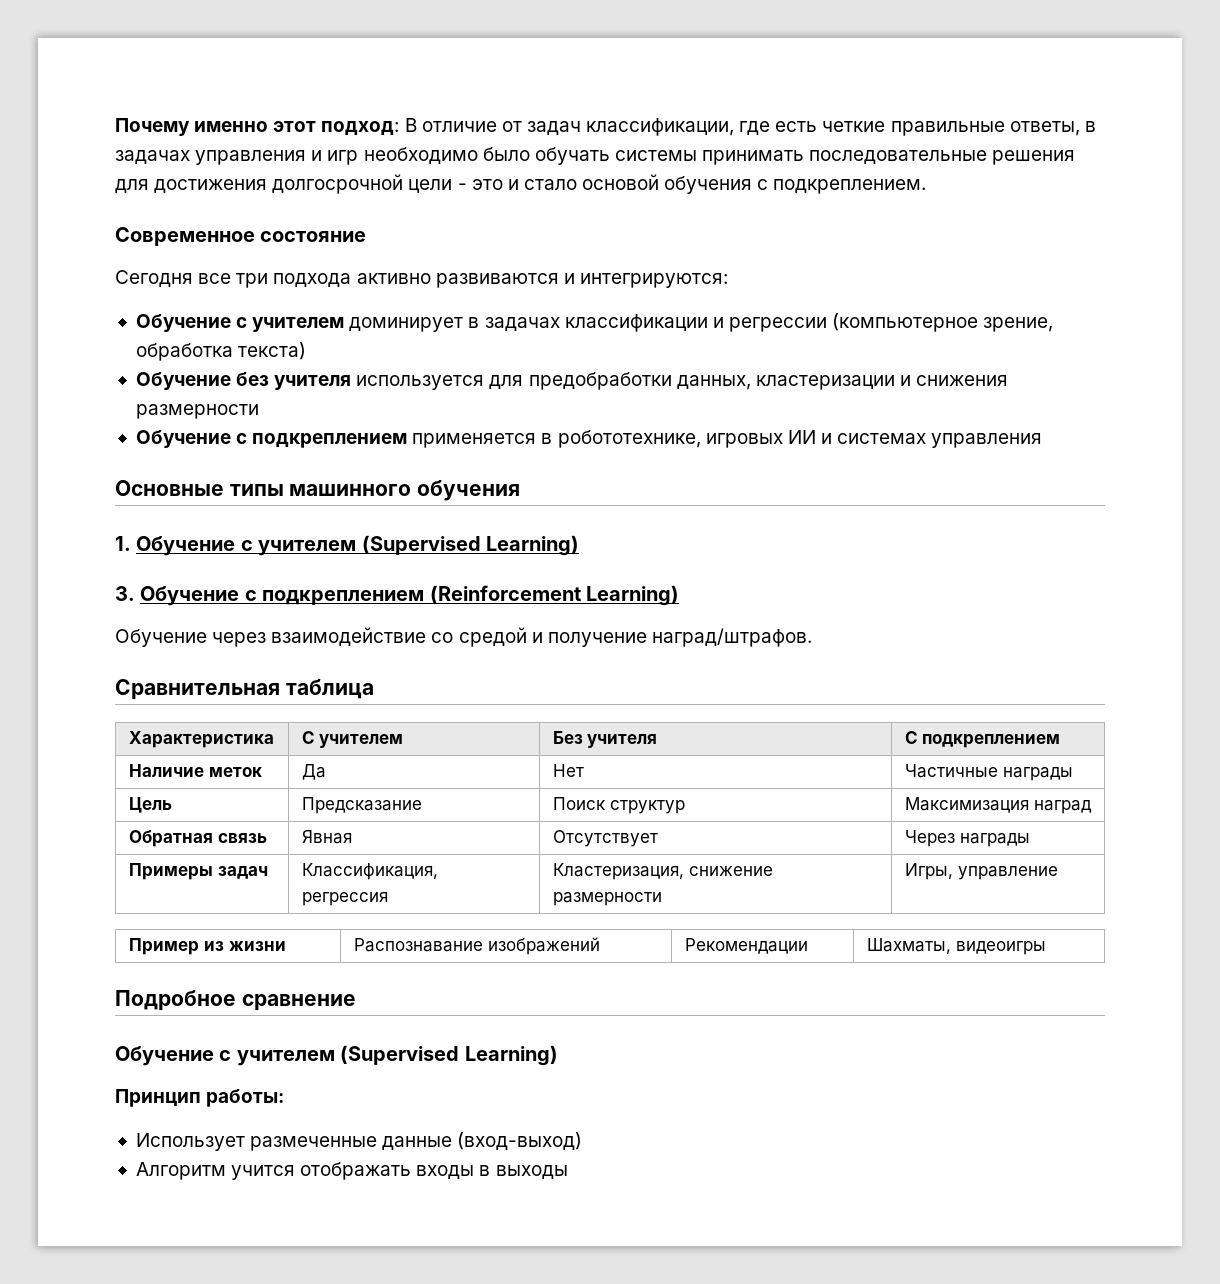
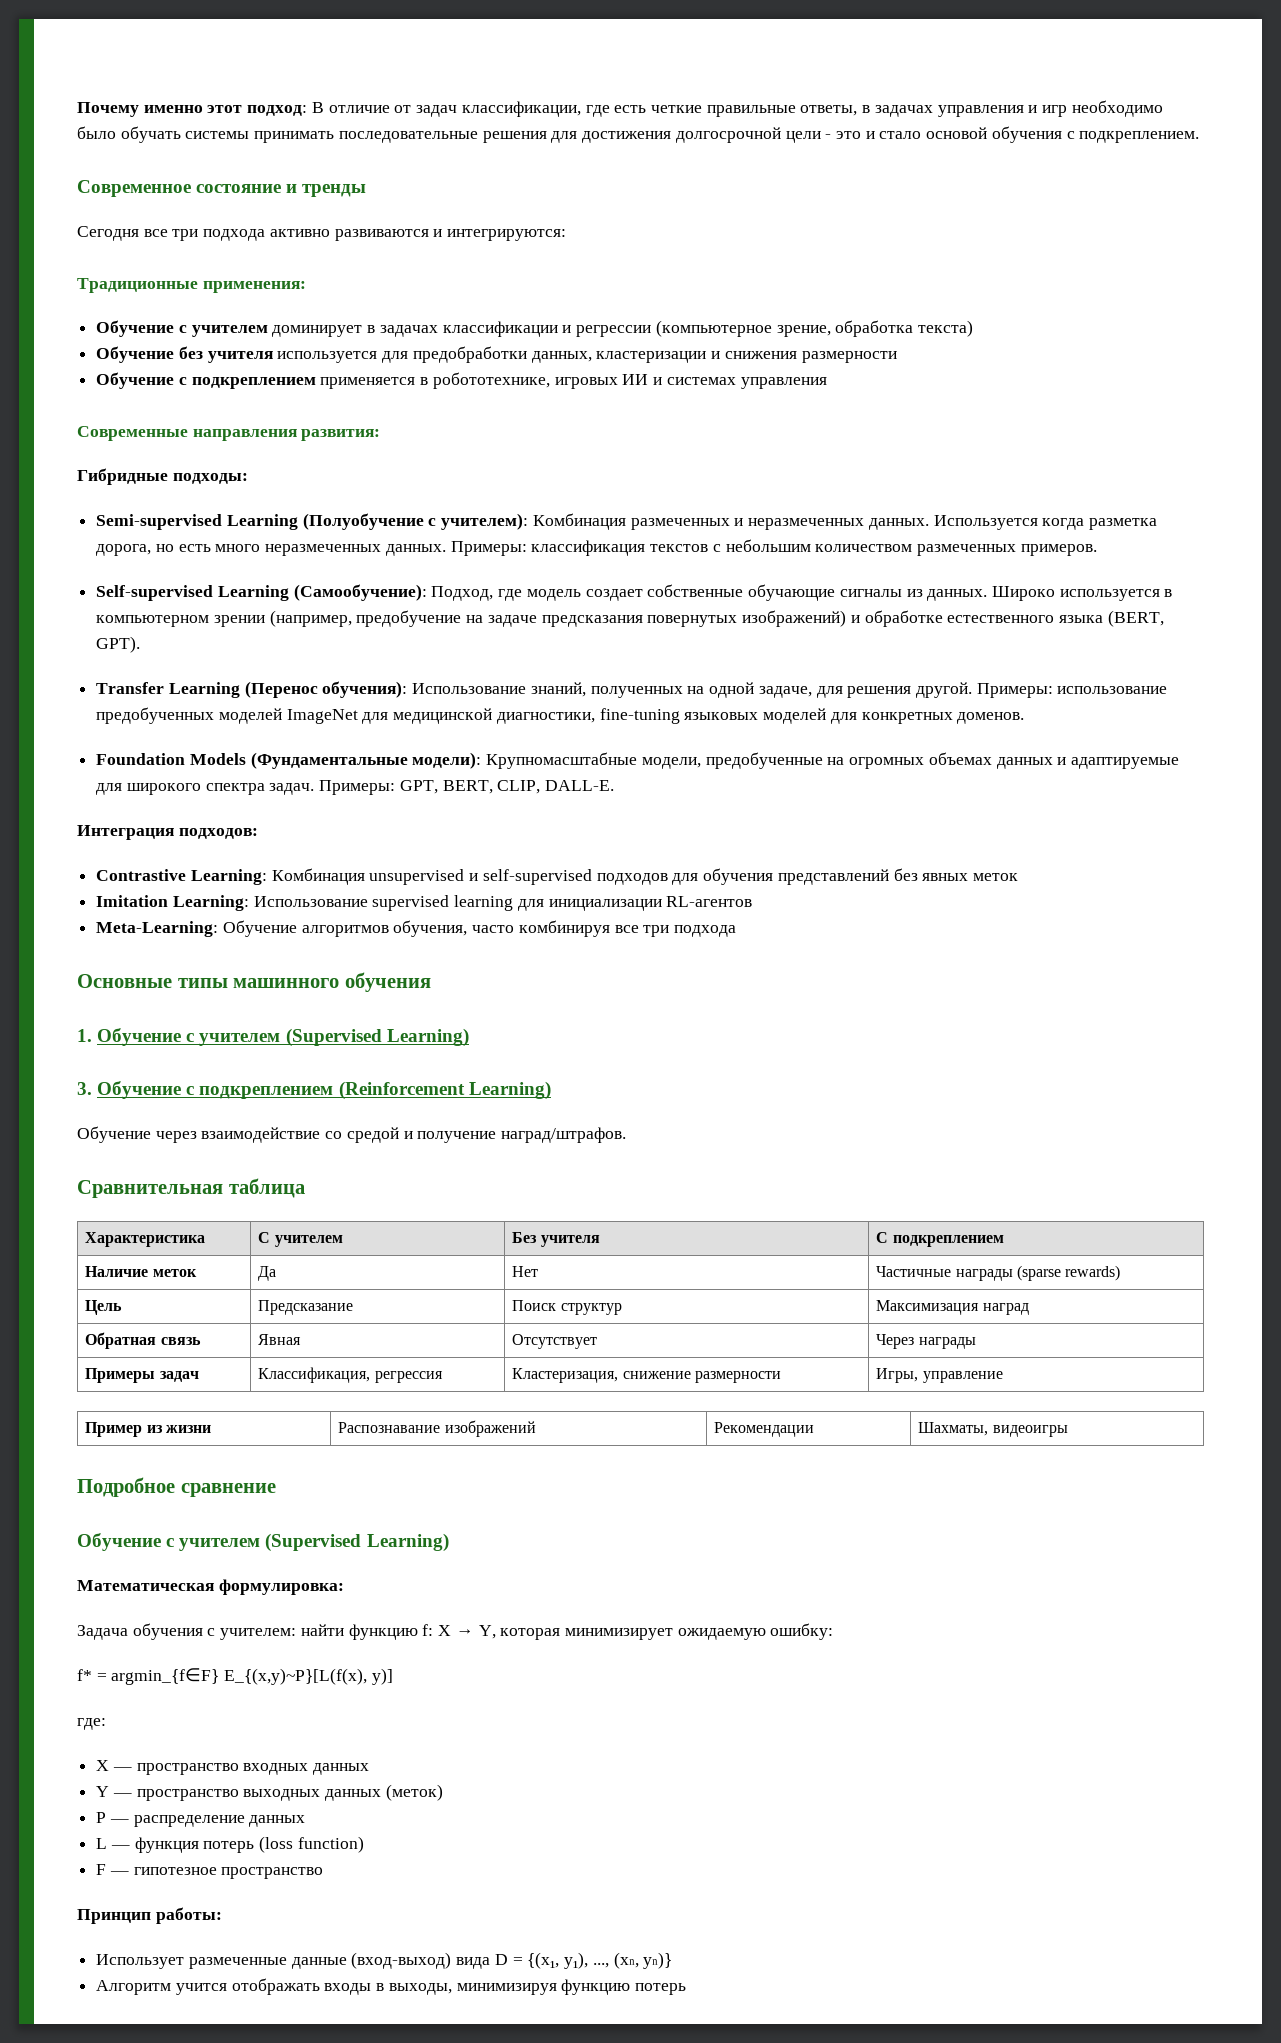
(367, 236) none -> [286,184,367,197] и тренды
(728, 280) none -> [77,278,306,293] // Традиционные применения:
(1043, 440) none -> [77,426,381,441] [77,468,248,485] [96,513,1157,530] [96,539,1097,556] [96,584,1173,601] [96,610,1164,627] [96,636,141,653] [96,681,1168,698] [96,707,1025,724] [96,752,1179,769] [96,780,615,795] [77,825,258,840] [96,868,1018,885] [96,895,753,911] [96,920,737,937] // Современные направления развития: // Гибридные подходы: // Semi-supervised Learning (Полуобучение с учителем): Комбинация размеченных и неразмеченных данных. Используется когда разметка дорога, но есть много неразмеченных данных. Примеры: классификация текстов с небольшим количеством размеченных примеров. // Self-supervised Learning (Самообучение): Подход, где модель создает собственные обучающие сигналы из данных. Широко используется в компьютерном зрении (например, предобучение на задаче предсказания повернутых изображений) и обработке естественного языка (BERT, GPT). // Transfer Learning (Перенос обучения): Использование знаний, полученных на одной задаче, для решения другой. Примеры: использование предобученных моделей ImageNet для медицинской диагностики, fine-tuning языковых моделей для конкретных доменов. // Foundation Models (Фундаментальные модели): Крупномасштабные модели, предобученные на огромных объемах данных и адаптируемые для широкого спектра задач. Примеры: GPT, BERT, CLIP, DALL-E. // Интеграция подходов: // Contrastive Learning: Комбинация unsupervised и self-supervised подходов для обучения представлений без явных меток // Imitation Learning: Использование supervised learning для инициализации RL-агентов // Meta-Learning: Обучение алгоритмов обучения, часто комбинируя все три подхода
(1073, 774) none -> [1016,1265,1121,1281] (sparse rewards)
(558, 1055) none -> [77,1579,344,1595] [77,1623,834,1640] [77,1668,393,1685] [77,1718,106,1730] [96,1760,370,1775] [96,1784,443,1801] [96,1812,306,1827] [96,1836,364,1853] [96,1864,324,1879] // Математическая формулировка: // Задача обучения с учителем: найти функцию f: X → Y, которая минимизирует ожидаемую ошибку: // f* = argmin_{f∈F} E_{(x,y)~P}[L(f(x), y)] // где: // X — пространство входных данных // Y — пространство выходных данных (меток) // P — распределение данных // L — функция потерь (loss function) // F — гипотезное пространство
(583, 1141) none -> [456,1952,673,1969] вида D = {(x₁, y₁), ..., (xₙ, yₙ)}
[495,1165,568,1179] выходы -> [388,1979,687,1995] выходы, минимизируя функцию потерь

